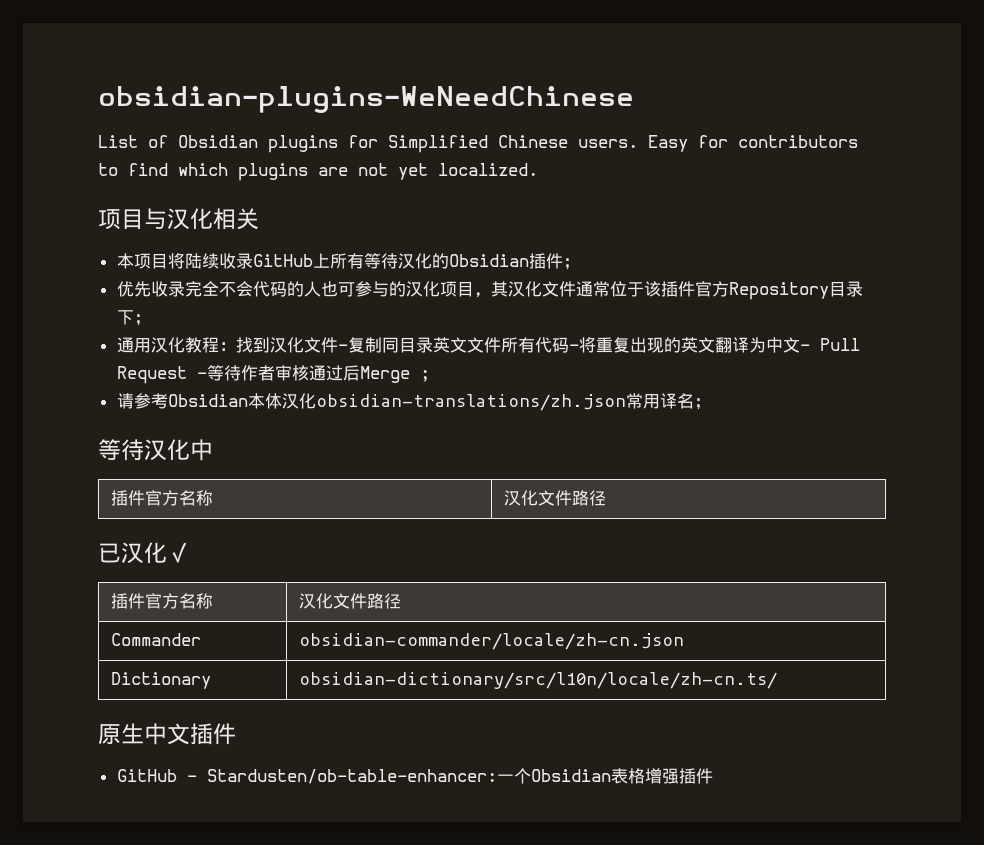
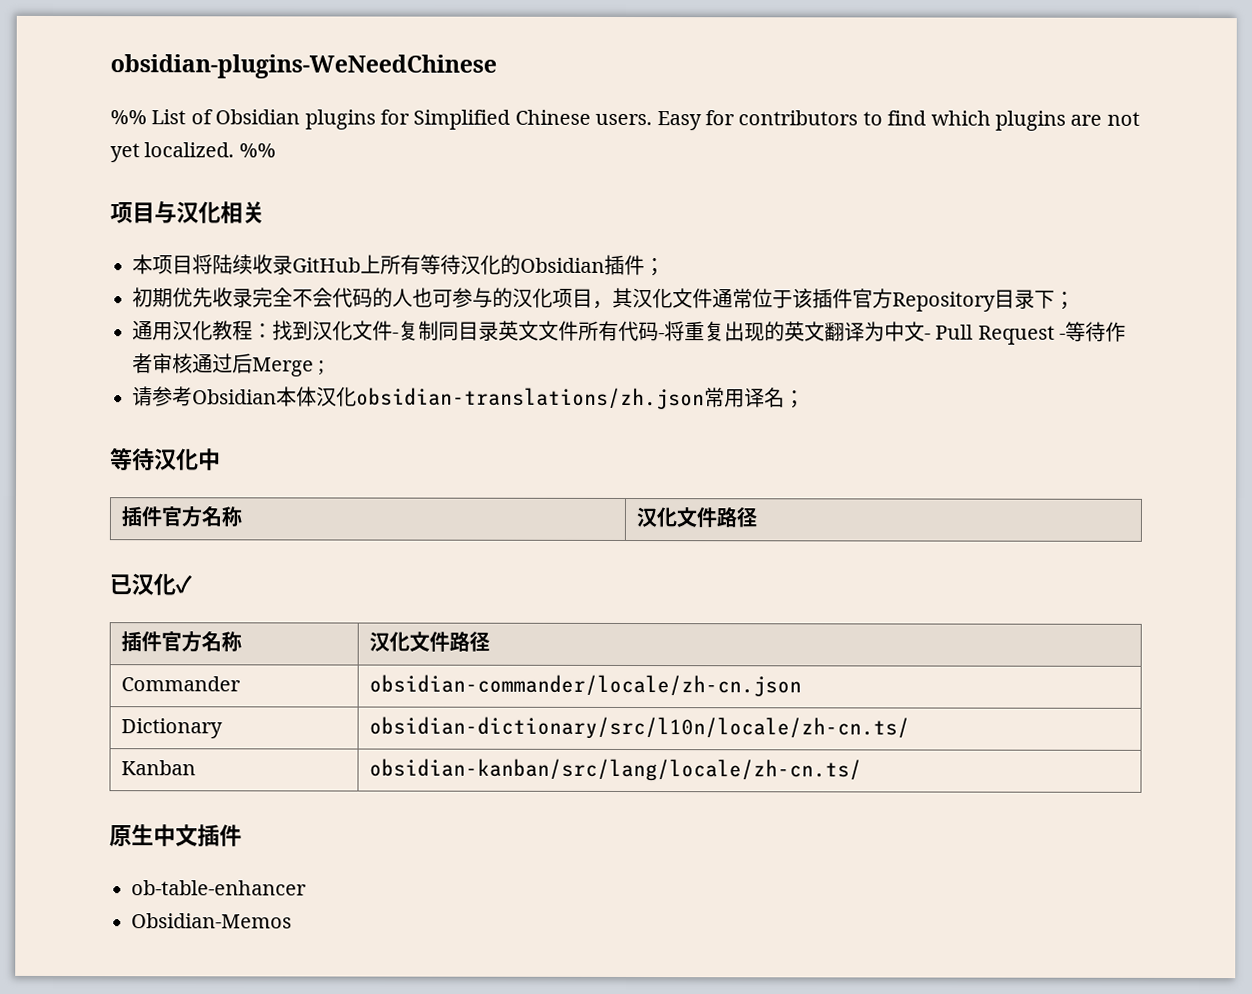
(634, 99) none -> [110,110,147,125] %%
(538, 169) none -> [238,143,276,158] %%
(580, 264) none -> [132,287,173,308] 初期
(778, 680) none -> [120,760,196,776] [368,758,862,782] // Kanban | obsidian-kanban/src/lang/locale/zh-cn.ts/
[116,768,713,784] GitHub - Stardusten/ob-table-enhancer:一个Obsidian表格增强插件 -> [131,880,307,896] [131,913,292,929] ob-table-enhancer // Obsidian-Memos

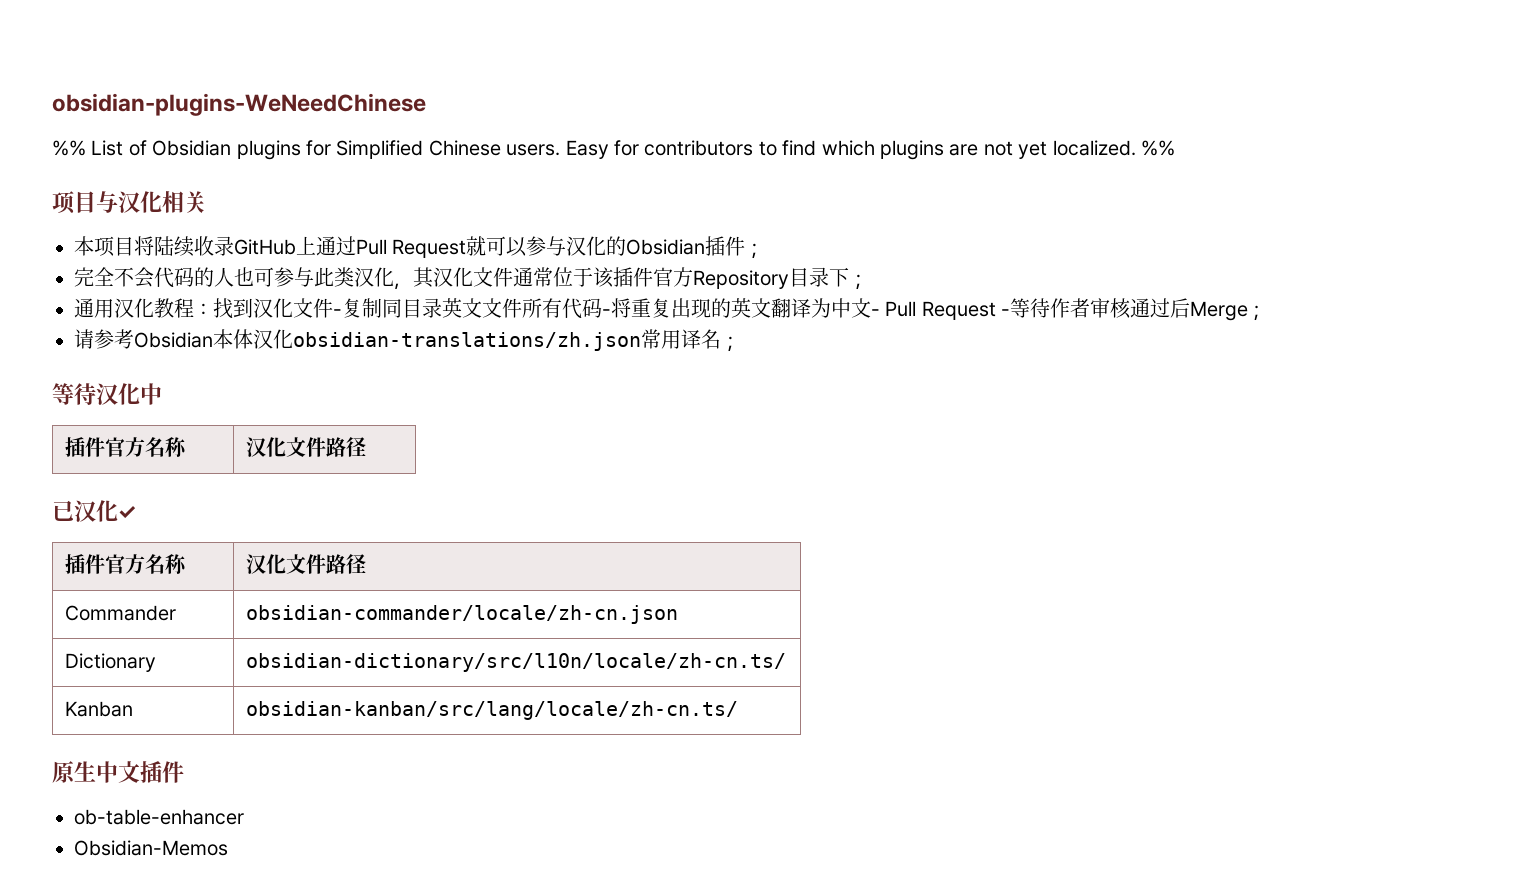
[380,254,461,275] 所有等待 -> [316,236,567,258] 通过Pull Request就可以参与
[132,287,253,308] 初期优先收录 -> (765, 251) none
[492,287,593,308] 的汉化项目 -> [314,267,394,287] 此类汉化

